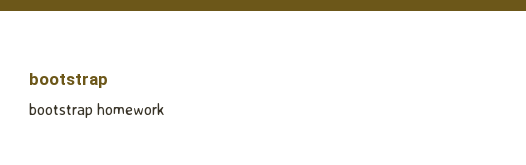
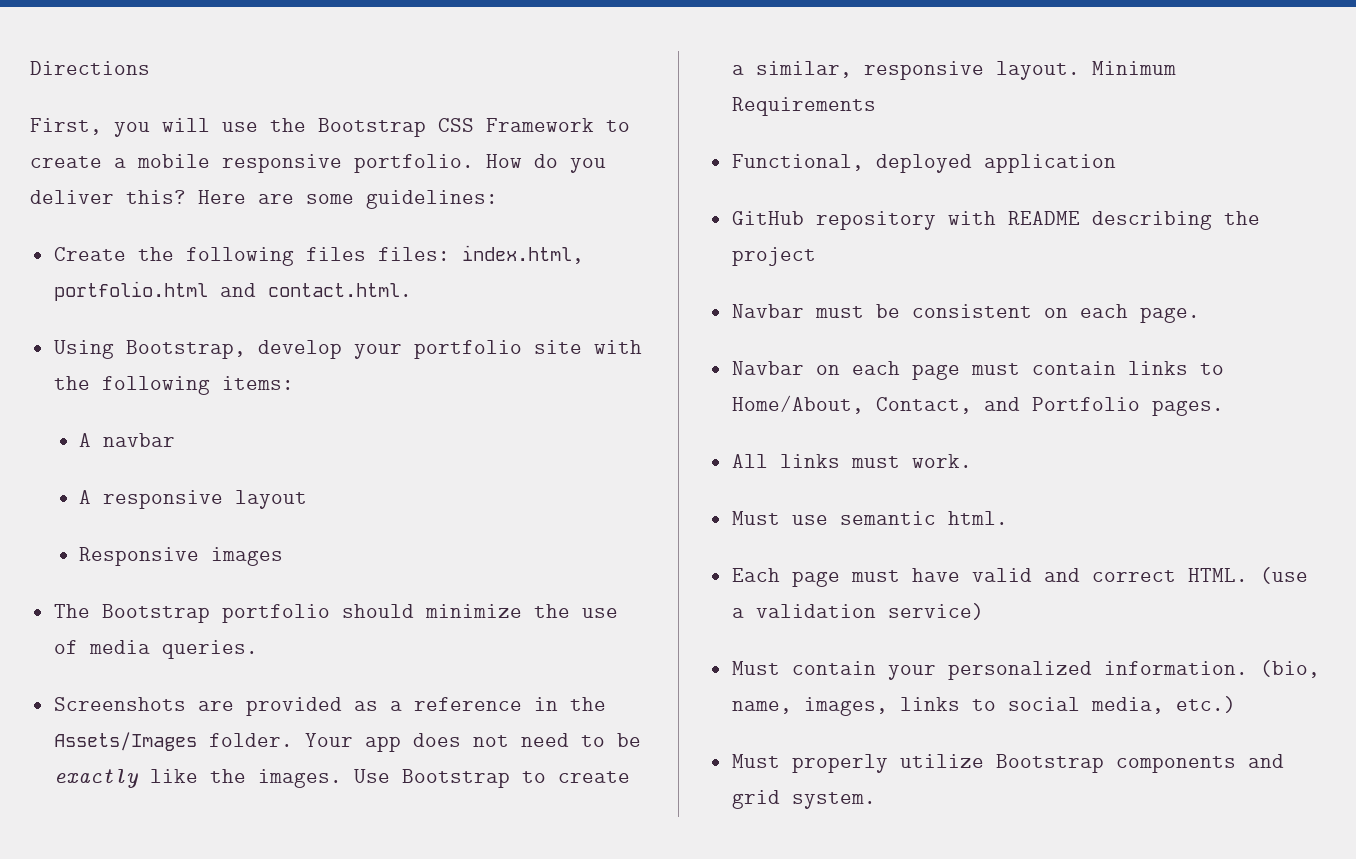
[29,73,108,88] [29,103,166,118] bootstrap // bootstrap homework -> [30,61,150,75] [30,118,630,137] [30,154,606,173] [30,190,498,209] [53,245,584,266] [53,281,412,301] [53,340,642,359] [53,376,294,395] [79,433,176,447] [79,490,308,509] [79,547,284,566] [53,604,618,623] [53,640,258,659] [53,697,606,716] [53,732,641,752] [53,769,630,788] [731,61,1176,80] [731,97,876,116] [731,154,1116,173] [731,211,1260,230] [731,247,816,266] [731,304,1200,323] [731,361,1224,380] [731,395,1224,416] [731,454,972,468] [731,511,1008,525] [731,567,1308,587] [731,603,984,620] [731,660,1320,680] [731,696,1236,716] [731,754,1284,773] [731,790,876,809] Directions // First, you will use the Bootstrap CSS Framework to create a mobile responsive portfolio. How do you deliver this? Here are some guidelines: // Create the following files files: index.html, portfolio.html and contact.html. // Using Bootstrap, develop your portfolio site with the following items: // A navbar // A responsive layout // Responsive images // The Bootstrap portfolio should minimize the use of media queries. // Screenshots are provided as a reference in the Assets/Images folder. Your app does not need to be exactly like the images. Use Bootstrap to create a similar, responsive layout. Minimum Requirements // Functional, deployed application // GitHub repository with README describing the project // Navbar must be consistent on each page. // Navbar on each page must contain links to Home/About, Contact, and Portfolio pages. // All links must work. // Must use semantic html. // Each page must have valid and correct HTML. (use a validation service) // Must contain your personalized information. (bio, name, images, links to social media, etc.) // Must properly utilize Bootstrap components and grid system.

